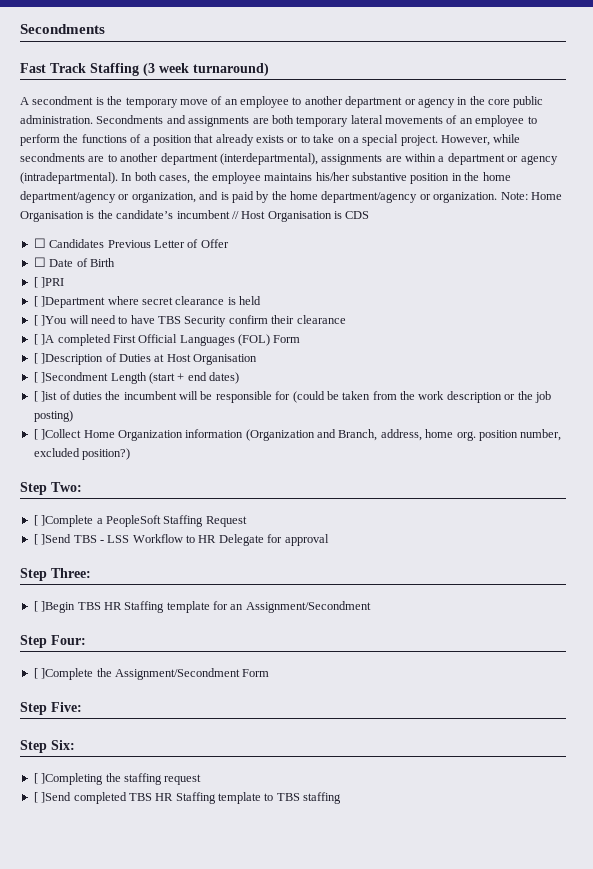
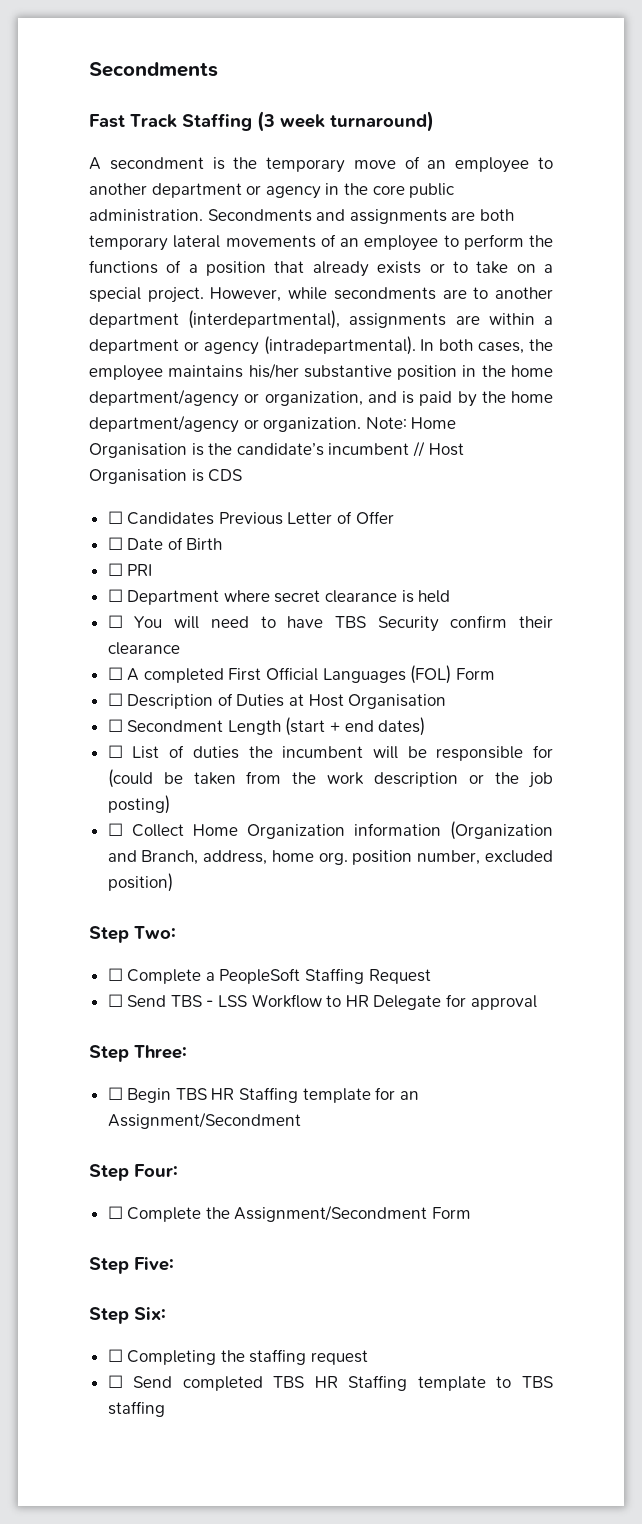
[33,277,65,288] [33,296,106,308] [ ]PRI // [ ]Department -> [107,563,153,576] [107,589,220,605] ☐ PRI // ☐ Department
[33,315,68,326] [ ]You -> [107,615,163,628] ☐ You
[33,334,55,345] [ ]A -> [107,667,140,681] ☐ A
[33,353,104,365] [ ]Description -> [107,693,214,709] ☐ Description
[33,372,109,383] [ ]Secondment -> [107,719,224,732] ☐ Secondment
[33,391,58,402] [ ]ist -> [107,745,160,759] ☐ List
[33,429,82,440] [ ]Collect -> [107,823,184,837] ☐ Collect
[82,448,131,460] position?) -> [107,873,173,892] position)
[33,515,94,527] [ ]Complete -> [107,968,202,984] ☐ Complete
[33,534,72,545] [ ]Send -> [107,994,167,1007] ☐ Send
[33,601,76,613] [ ]Begin -> [107,1087,172,1103] ☐ Begin
[33,668,94,680] [ ]Complete -> [107,1206,202,1222] ☐ Complete
[33,773,104,785] [ ]Completing -> [107,1349,217,1365] ☐ Completing
[33,792,72,803] [ ]Send -> [107,1375,173,1388] ☐ Send

